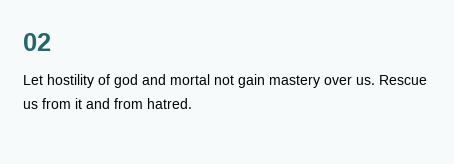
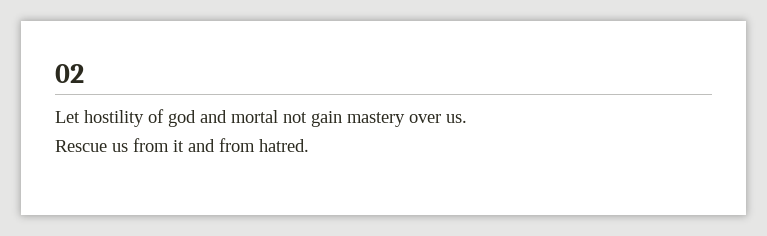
(375, 81) none -> (467, 118) //

